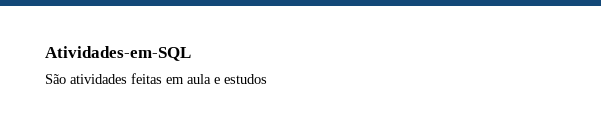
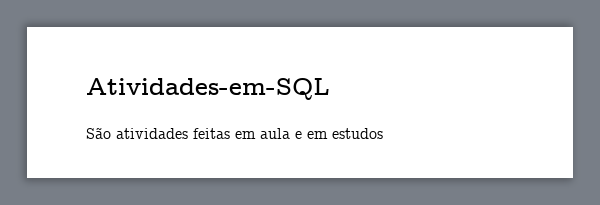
(220, 80) none -> [307,131,328,139] em

